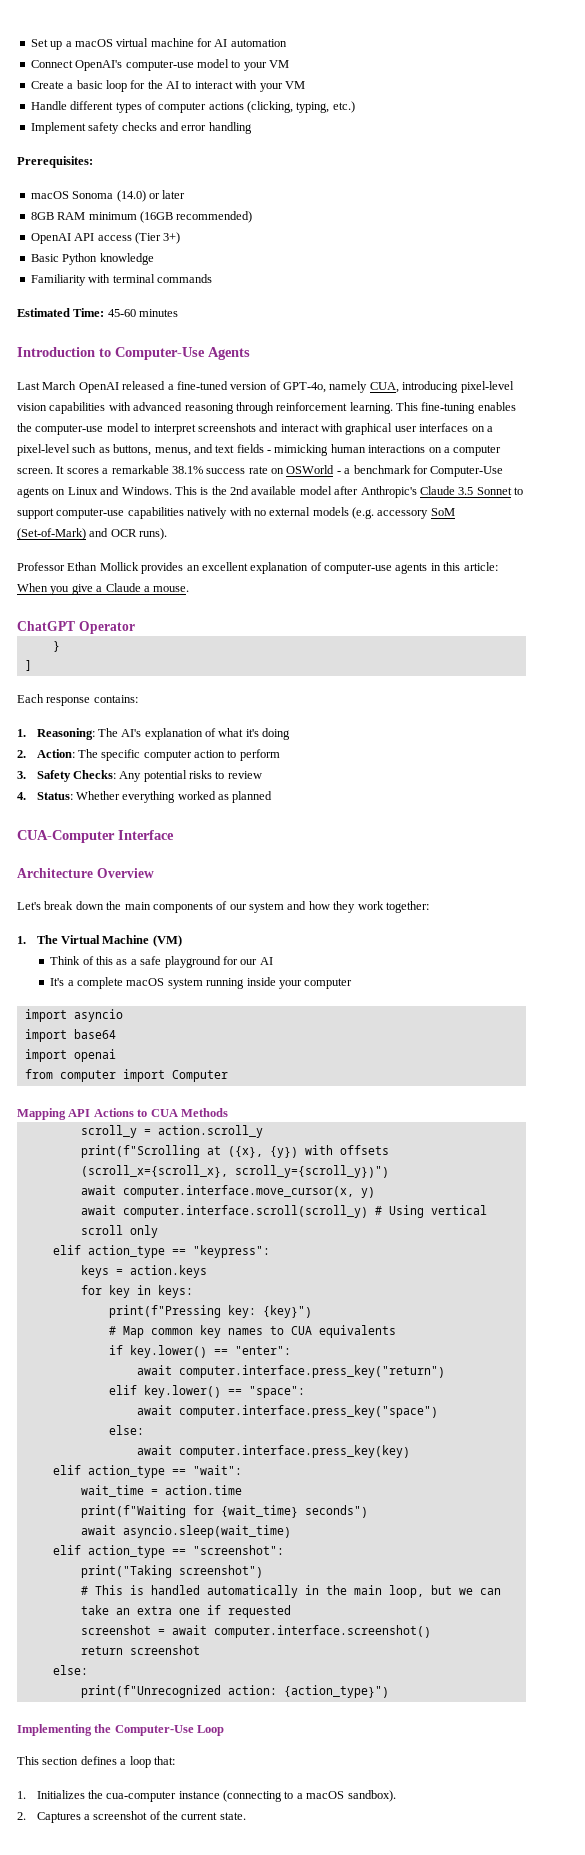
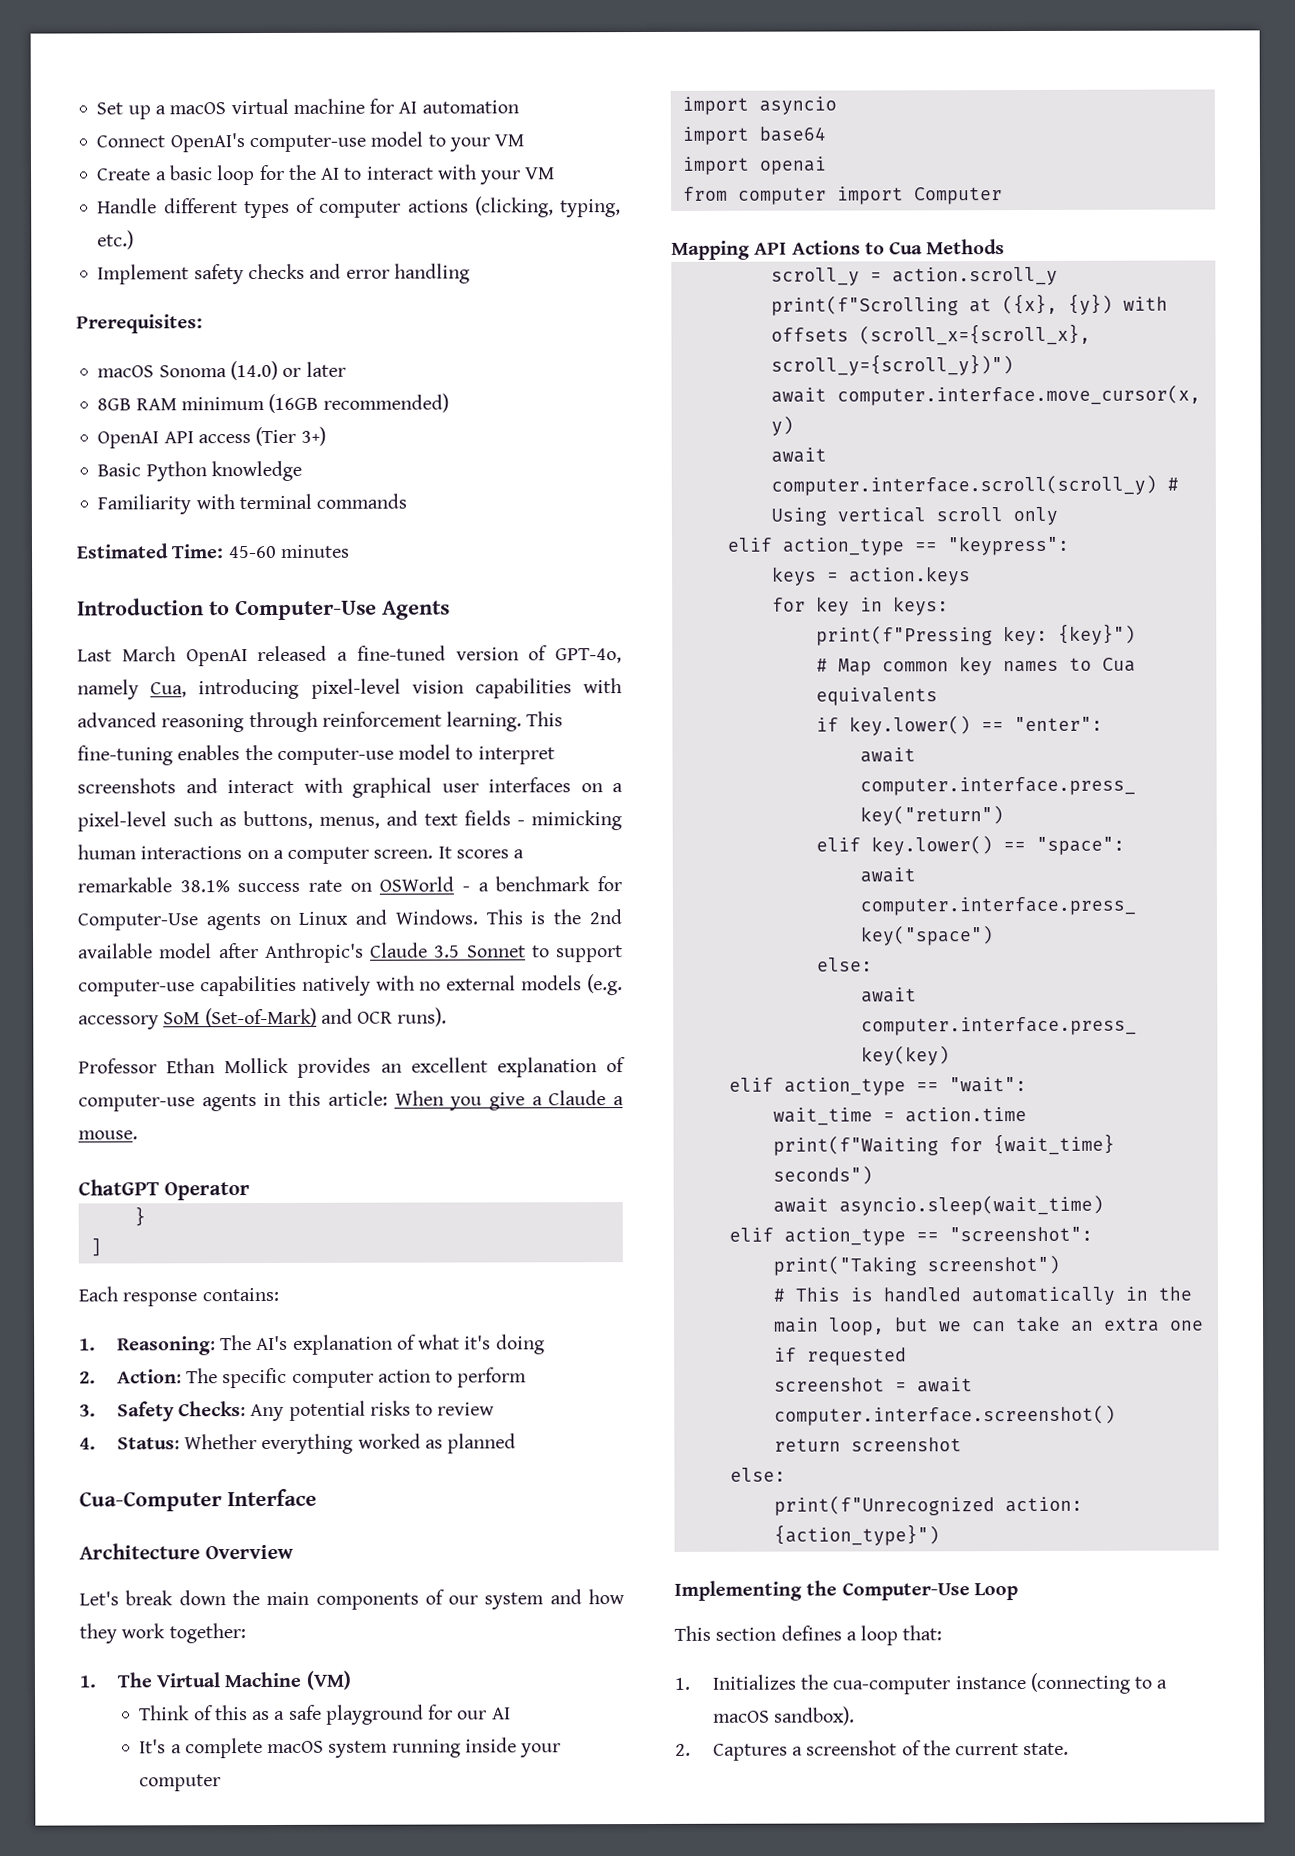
[369,382,399,393] CUA, -> [150,682,188,698] Cua,
[17,830,115,843] CUA-Computer -> [79,1491,222,1512] Cua-Computer
[150,1109,178,1117] CUA -> [889,241,924,255] Cua
[290,1326,312,1335] CUA -> [1101,657,1136,672] Cua

